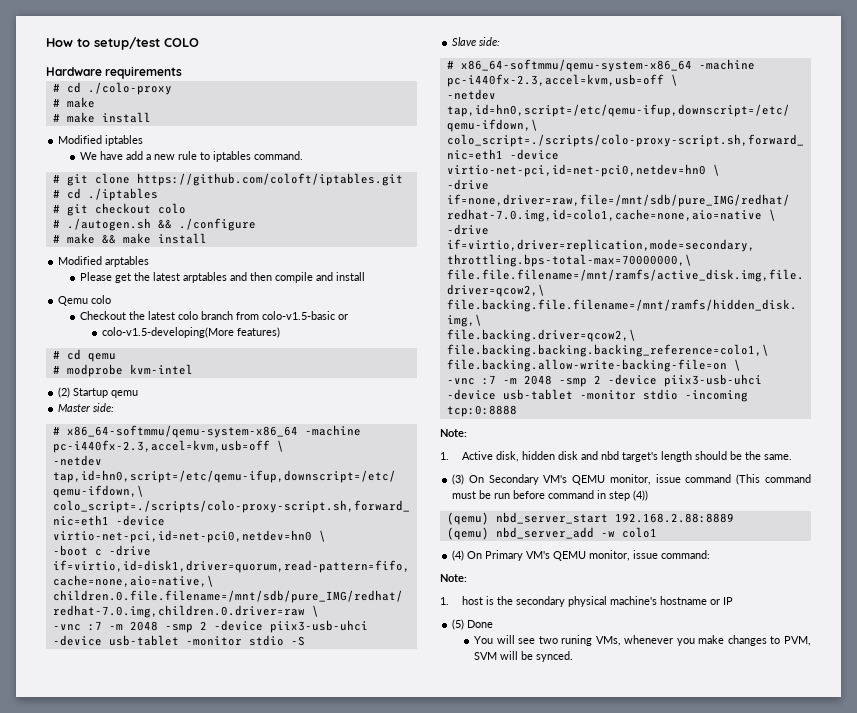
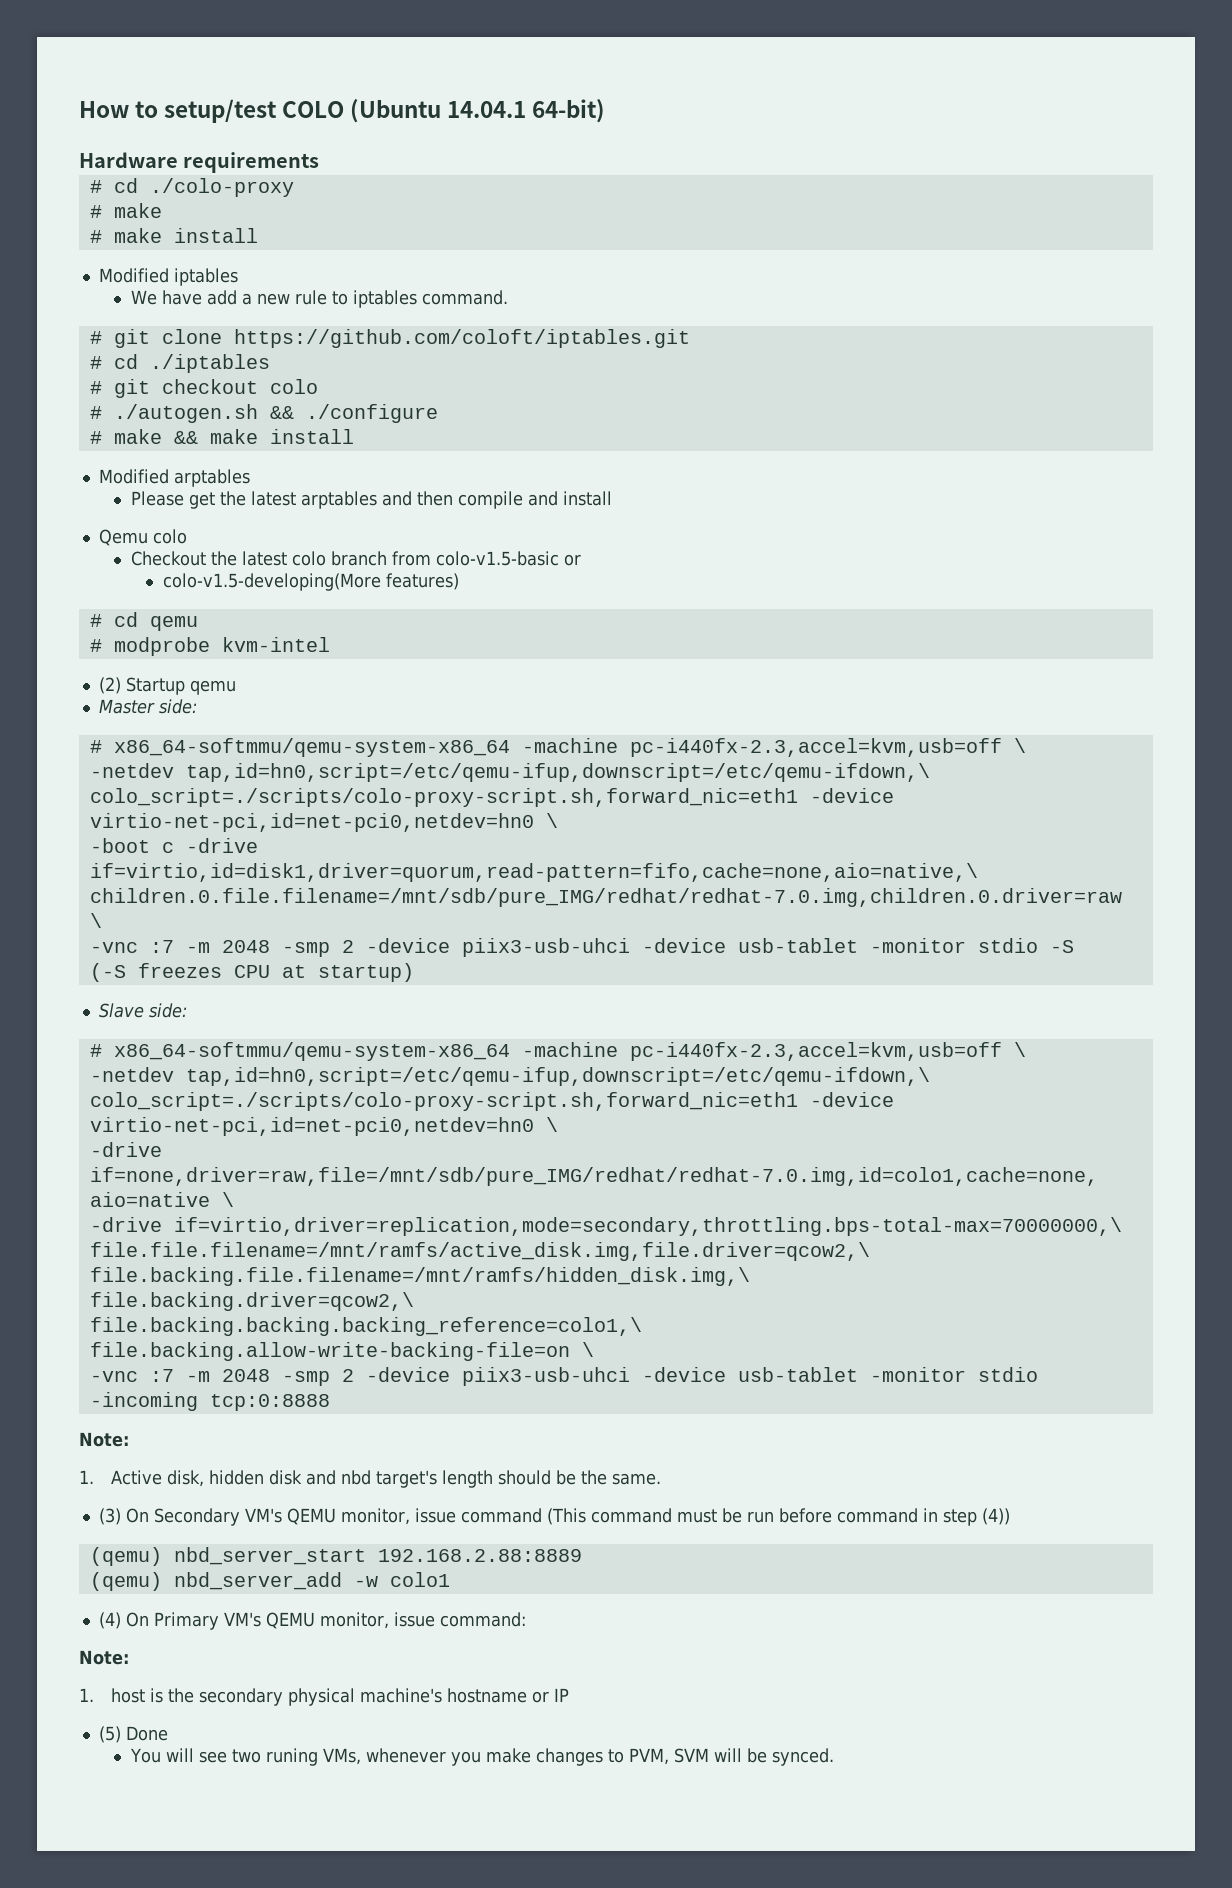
(199, 42) none -> [350,99,606,123] (Ubuntu 14.04.1 64-bit)
(305, 641) none -> [89,963,414,982] // (-S freezes CPU at startup)

